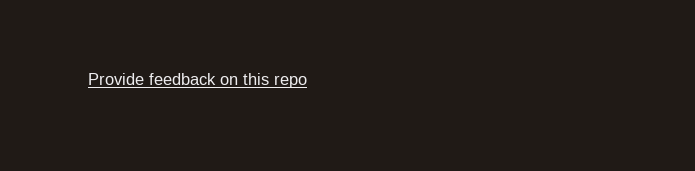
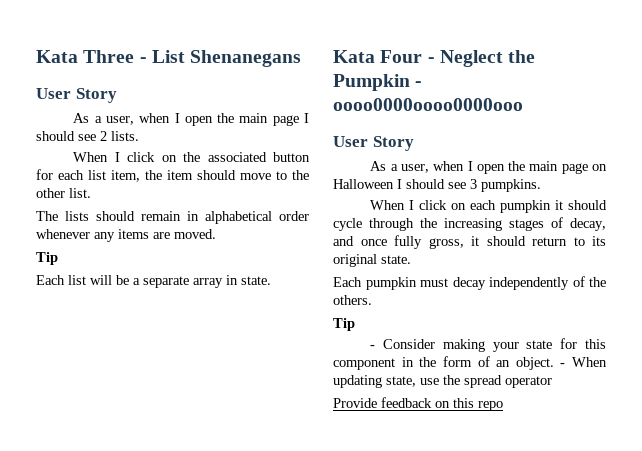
(88, 79) none -> [36,50,302,67] [36,88,117,103] [73,113,310,126] [36,131,139,141] [73,152,310,162] [36,169,309,182] [36,188,91,198] [36,211,309,224] [36,229,216,242] [36,252,58,265] [36,275,271,288] [333,50,536,67] [333,74,423,91] [333,98,523,111] [333,136,414,151] [370,161,607,174] [333,179,541,192] [370,200,607,213] [333,217,606,231] [333,235,606,249] [333,254,411,267] [333,276,606,290] [333,295,372,305] [333,318,355,331] [370,338,606,352] [333,356,607,370] [333,375,552,388] Kata Three - List Shenanegans // User Story // As a user, when I open the main page I should see 2 lists. // When I click on the associated button for each list item, the item should move to the other list. // The lists should remain in alphabetical order whenever any items are moved. // Tip // Each list will be a separate array in state. // Kata Four - Neglect the Pumpkin - oooo0000oooo0000ooo // User Story // As a user, when I open the main page on Halloween I should see 3 pumpkins. // When I click on each pumpkin it should cycle through the increasing stages of decay, and once fully gross, it should return to its original state. // Each pumpkin must decay independently of the others. // Tip // - Consider making your state for this component in the form of an object. - When updating state, use the spread operator //

